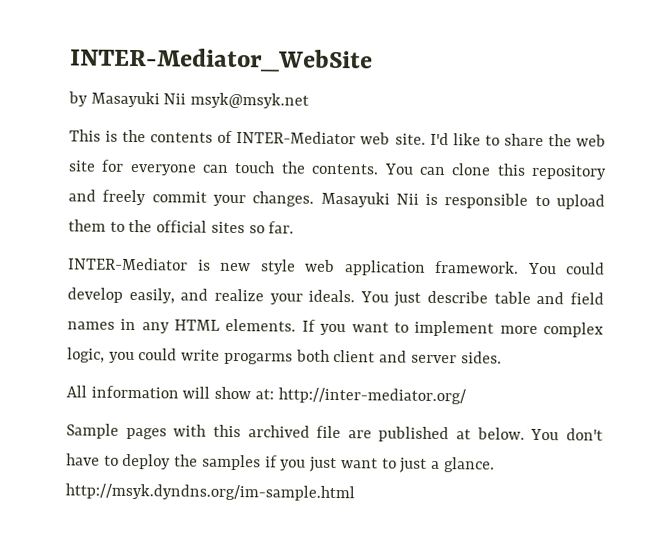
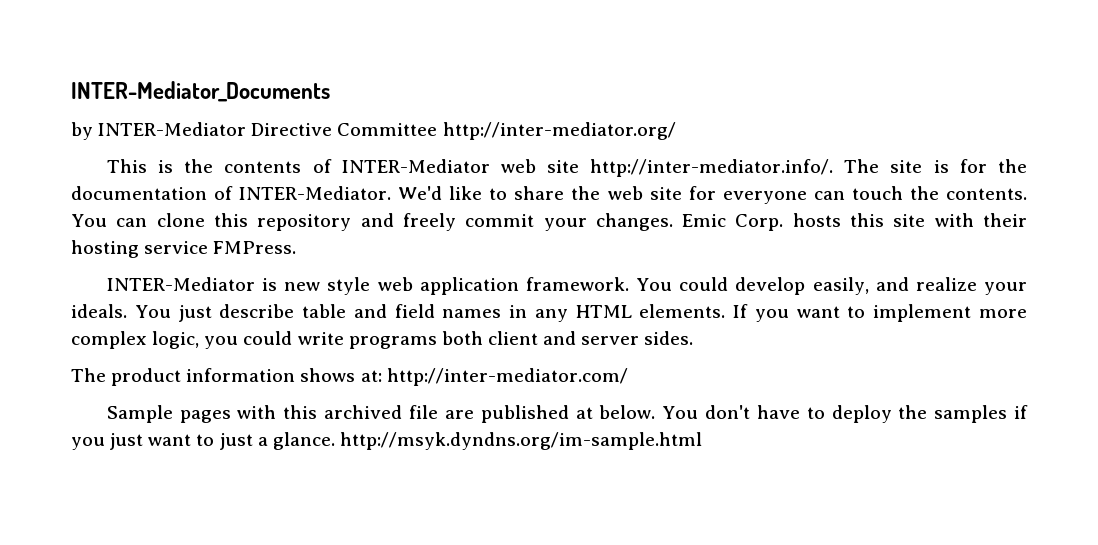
[69,47,373,73] INTER-Mediator_WebSite -> [71,81,330,102] INTER-Mediator_Documents
[90,91,310,109] Masayuki Nii msyk@msyk.net -> [98,122,677,140] INTER-Mediator Directive Committee http://inter-mediator.org/
[394,132,449,146] site. I'd -> [547,159,1027,177] [71,186,443,200] site http://inter-mediator.info/. The site is for the documentation of INTER-Mediator. We'd
[320,191,605,210] [68,219,295,234] Masayuki Nii is responsible to upload them to the official sites so far. -> [682,213,1027,231] [71,240,297,258] Emic Corp. hosts this site with their hosting service FMPress.
[223,352,293,365] progarms -> [348,336,437,349] programs
[66,385,466,405] All information will show at: http://inter-mediator.org/ -> [71,368,628,386] The product information shows at: http://inter-mediator.com/

